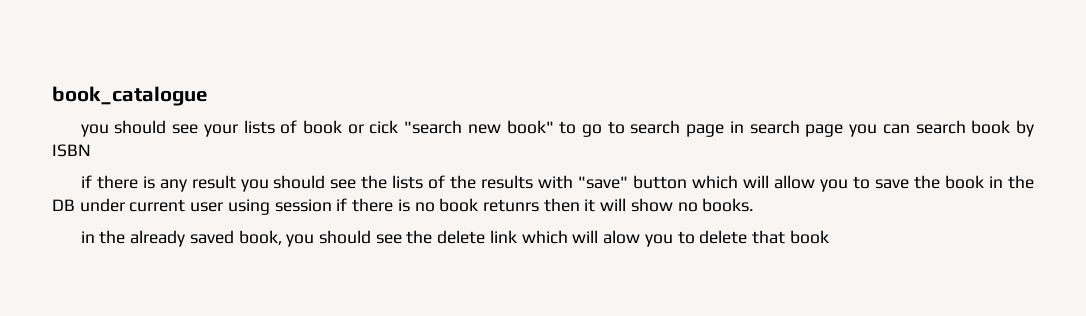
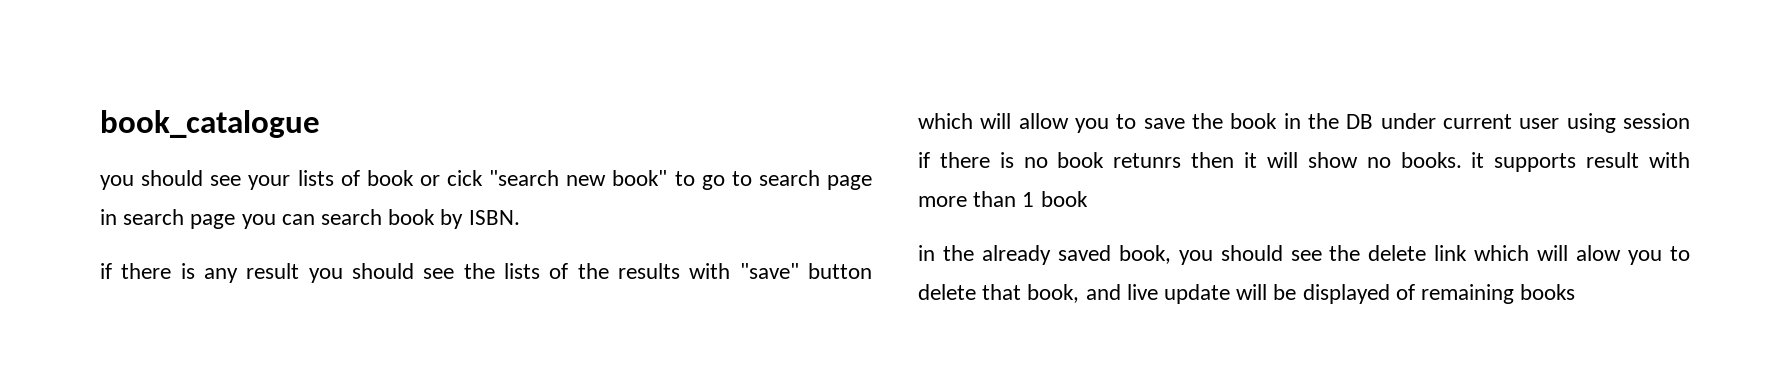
[52,144,91,157] ISBN -> [468,210,520,225] ISBN.
(754, 205) none -> [1471,152,1690,172] [918,191,1088,207] it supports result with more than 1 book
[789,230,829,244] book -> [1027,284,1576,304] book, and live update will be displayed of remaining books

